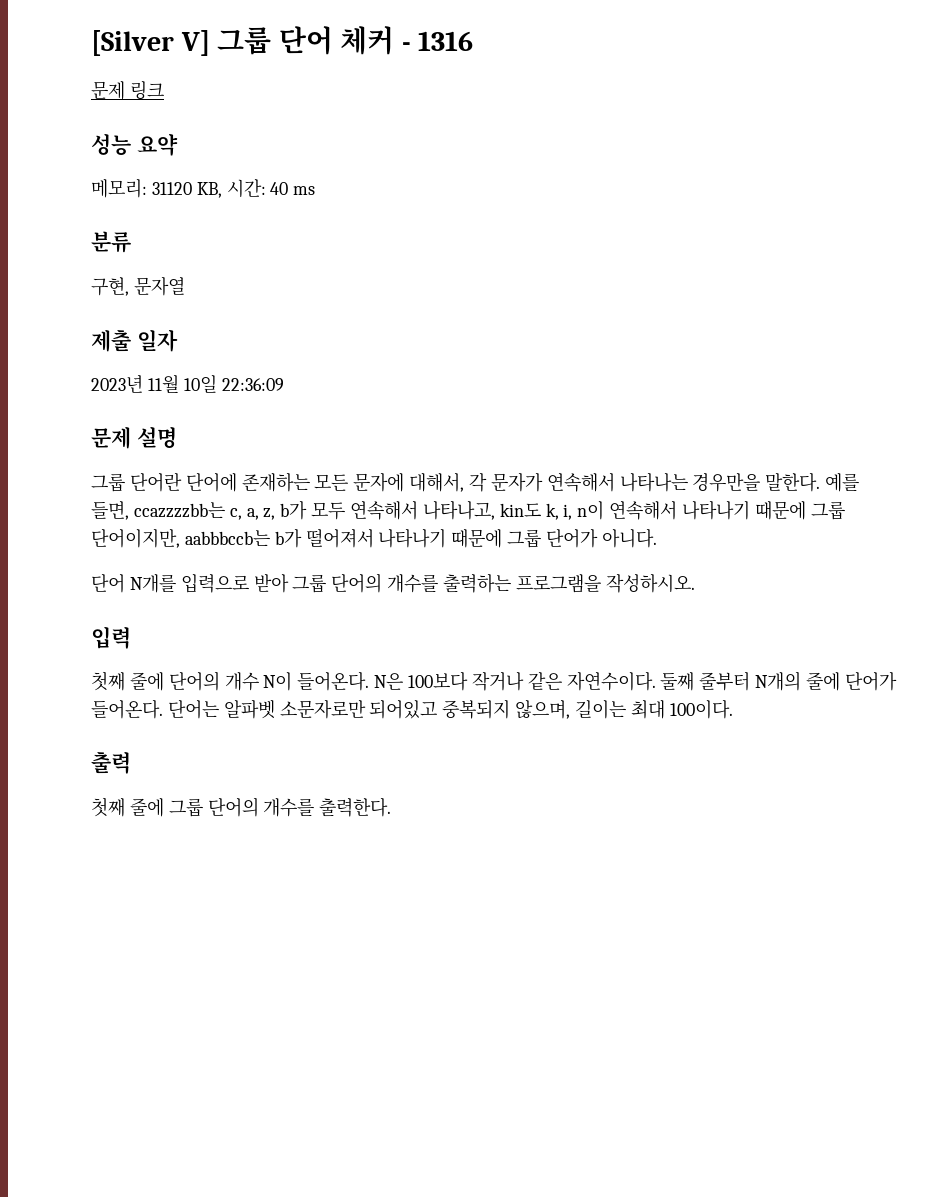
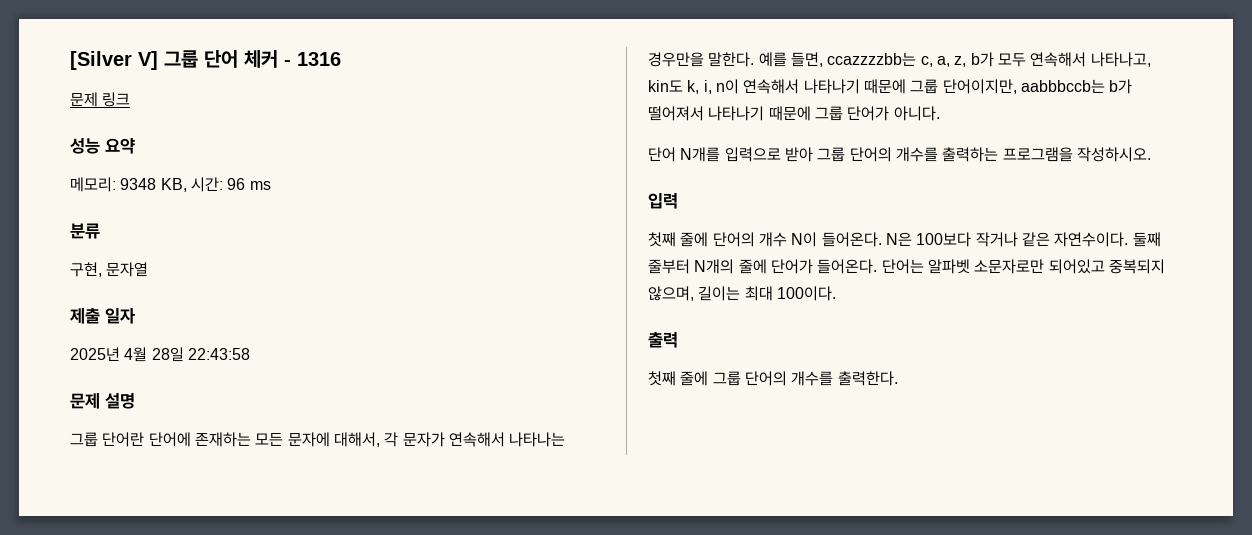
[151,182,192,195] 31120 -> [120,178,157,190] 9348
[270,182,289,195] 40 -> [227,178,246,190] 96
[91,374,284,393] 2023년 11월 10일 22:36:09 -> [70,347,250,362] 2025년 4월 28일 22:43:58

